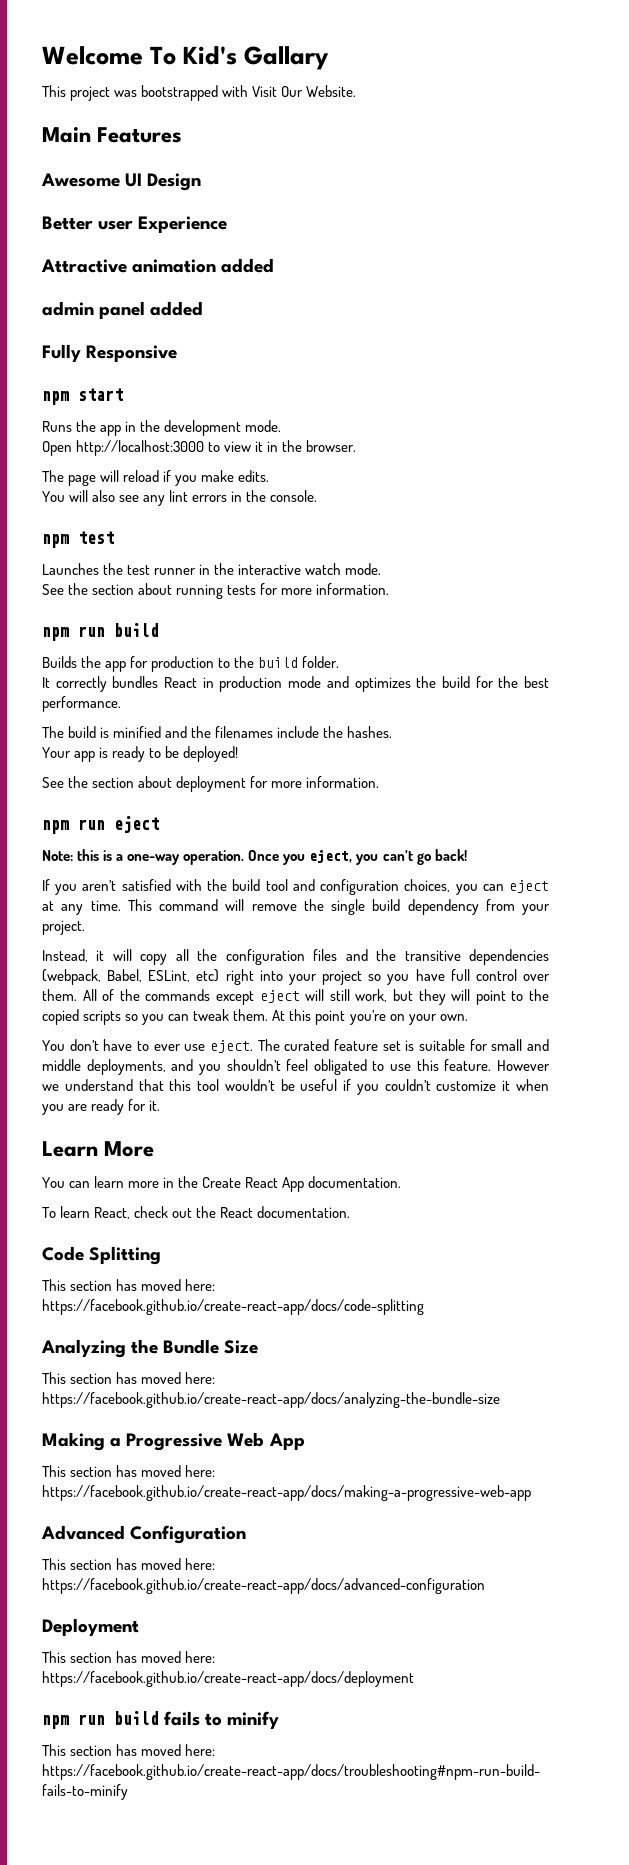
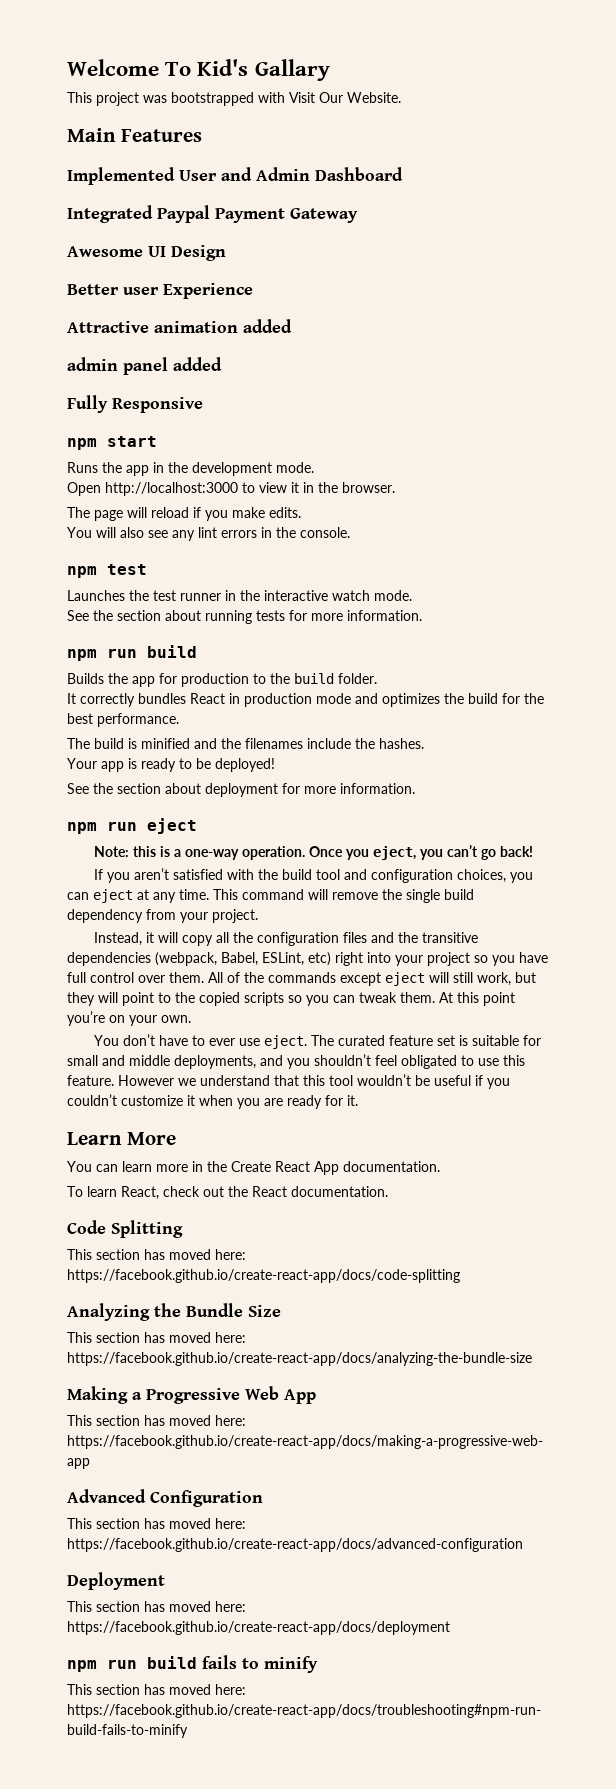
(183, 135) none -> [67,167,403,185] [67,205,358,223] // Implemented User and Admin Dashboard // Integrated Paypal Payment Gateway

